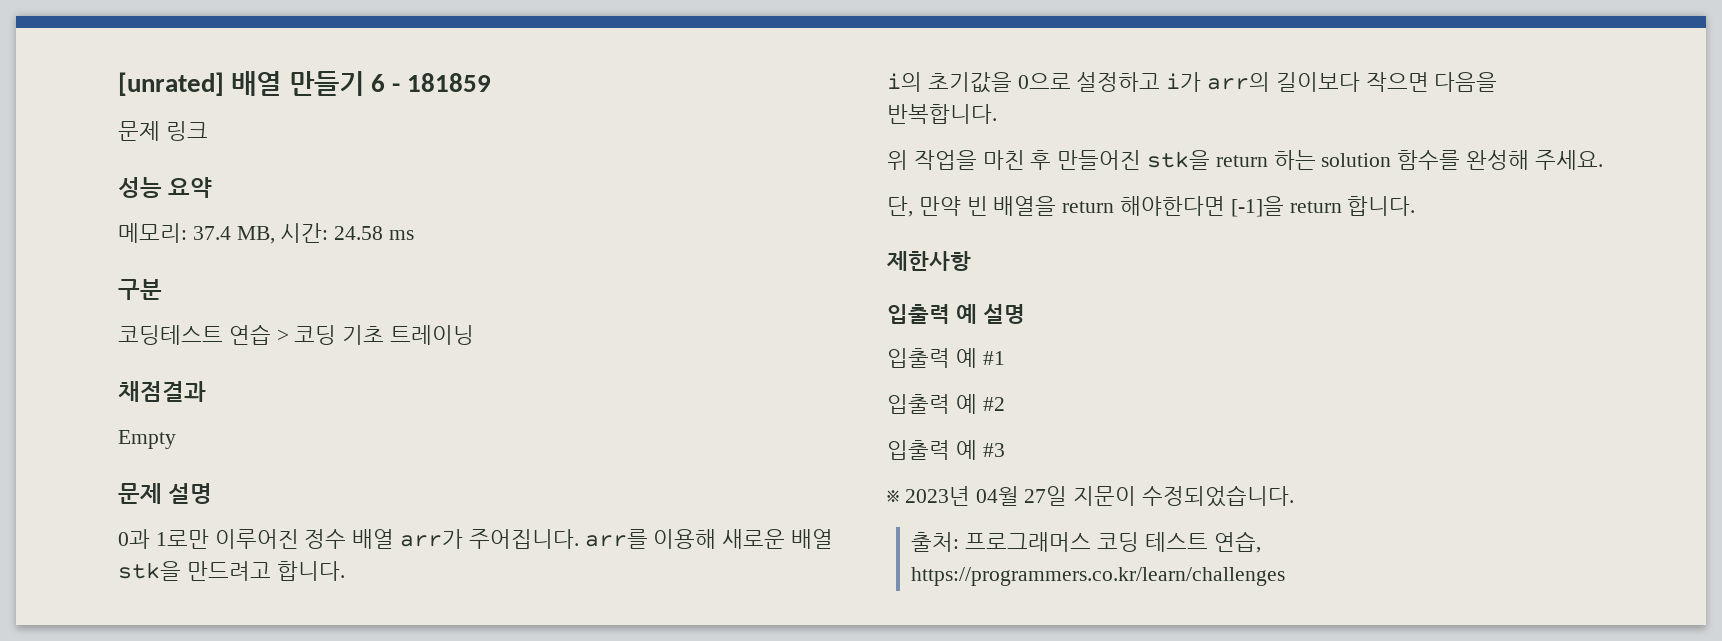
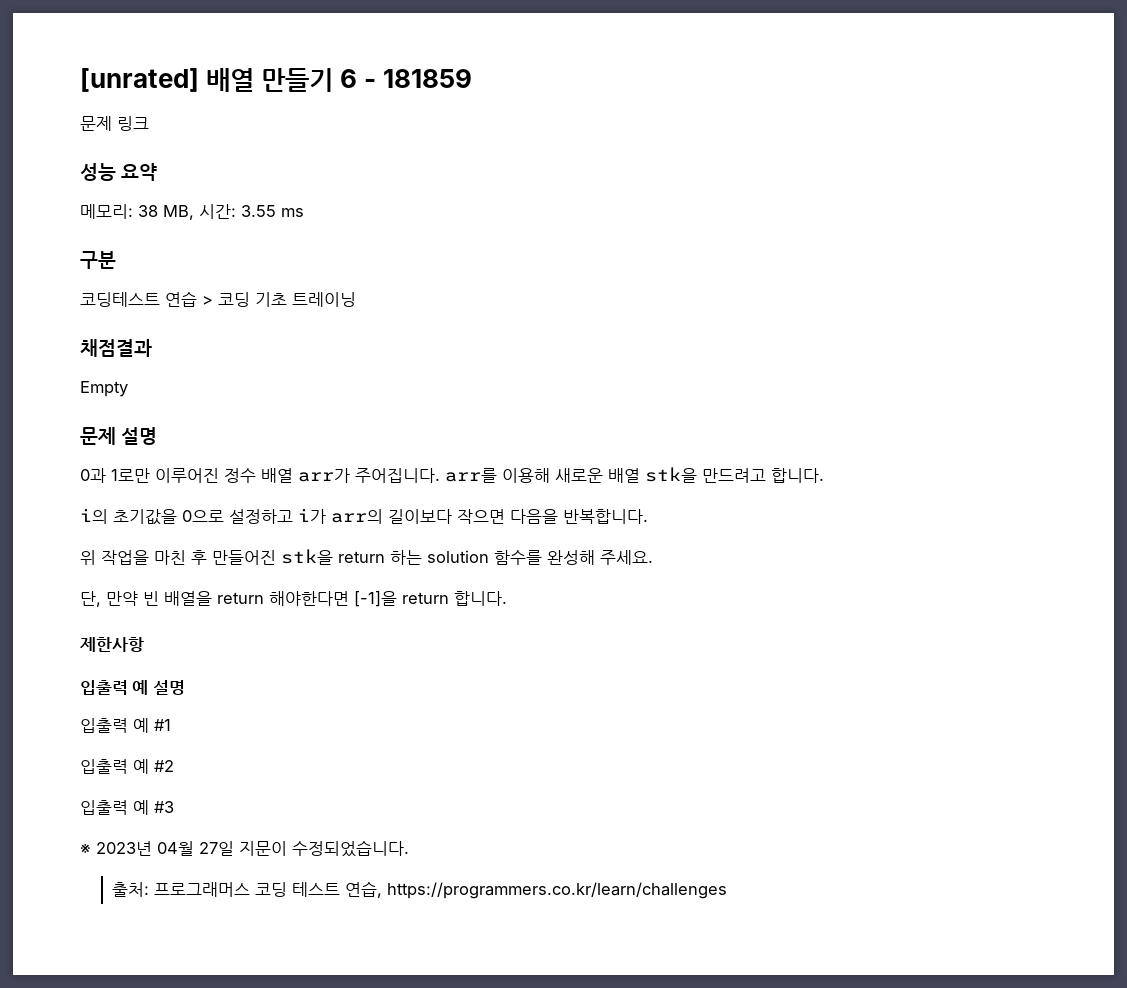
[192,226,231,240] 37.4 -> [138,205,158,217] 38
[334,226,384,240] 24.58 -> [241,205,276,217] 3.55

